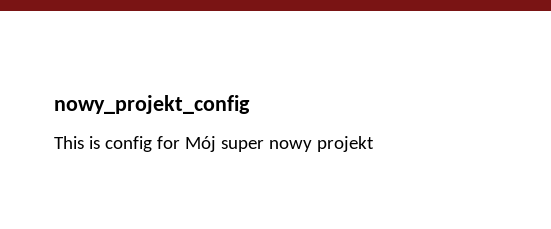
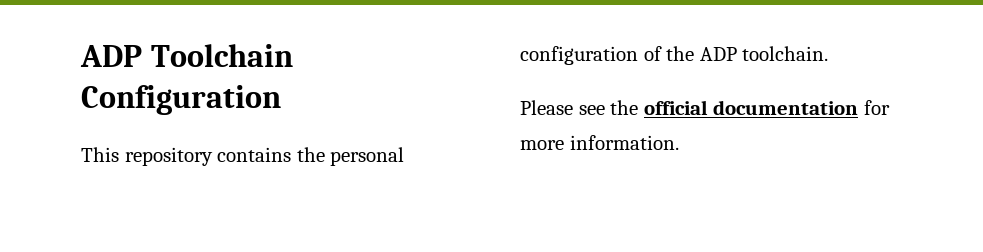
[54,95,250,114] [54,136,374,152] nowy_projekt_config // This is config for Mój super nowy projekt -> [80,44,293,67] [81,85,281,115] [81,147,405,166] [520,46,829,65] [520,100,890,115] [520,135,679,150] ADP Toolchain Configuration // This repository contains the personal configuration of the ADP toolchain. // Please see the official documentation for more information.

